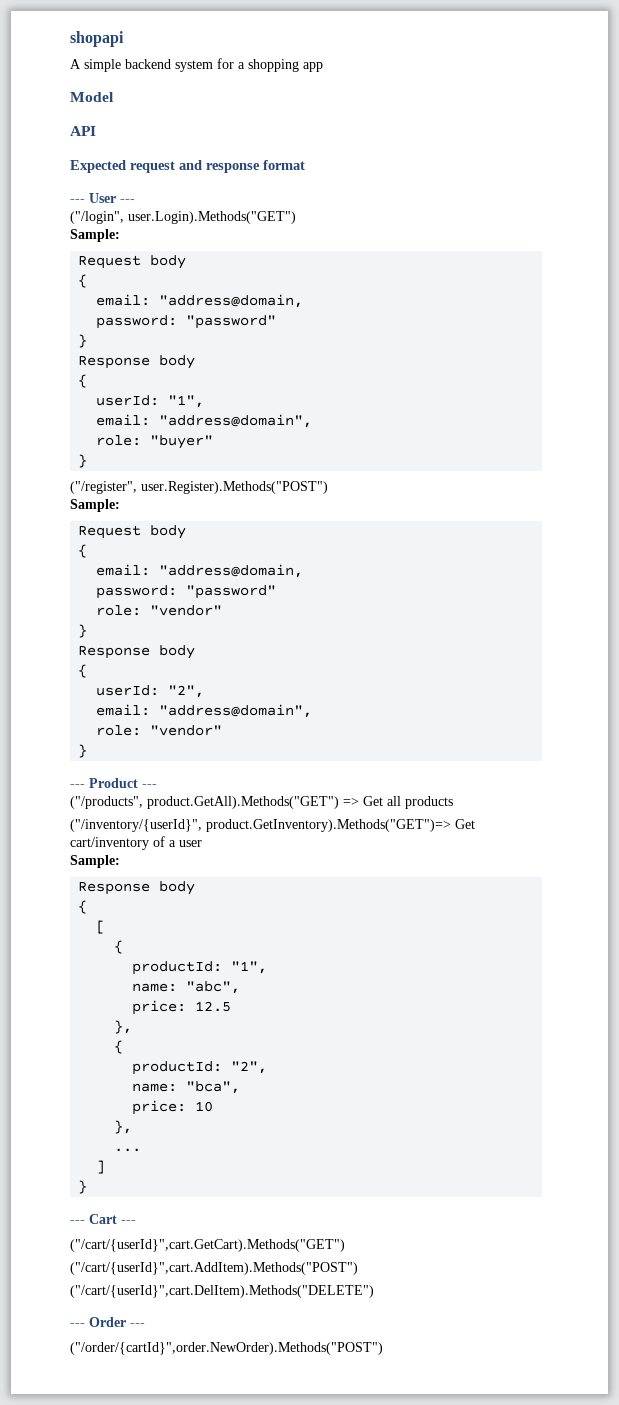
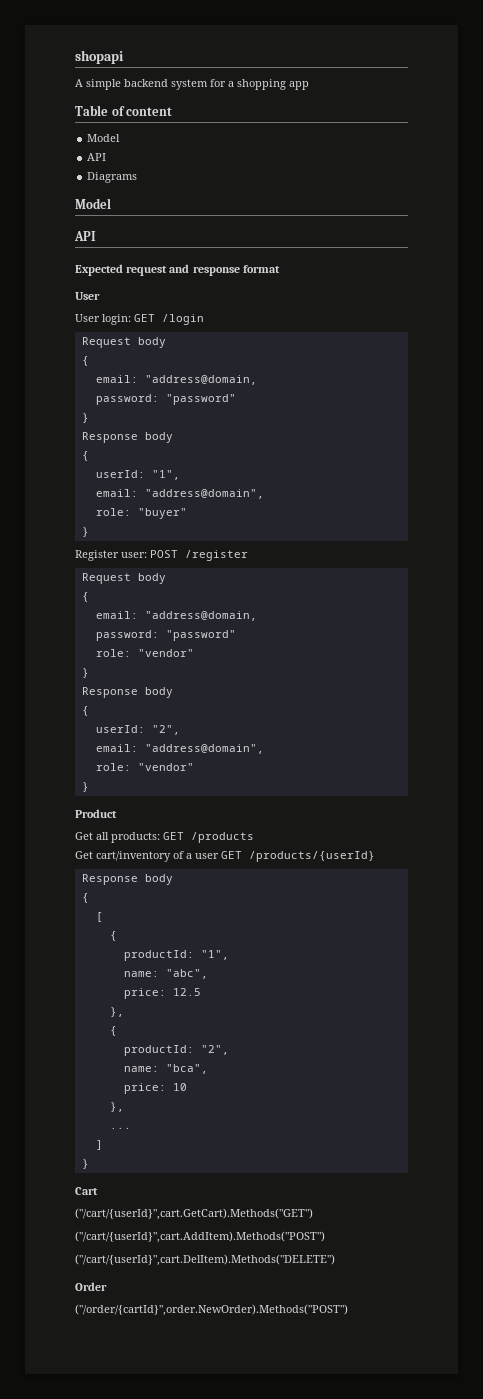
(323, 67) none -> [75,105,173,116] [87,134,121,142] [87,153,107,161] [87,172,138,183] // Table of content // Model // API // Diagrams
[70,193,135,203] [70,211,296,224] [70,229,120,242] --- User --- // ("/login", user.Login).Methods("GET") // Sample: -> [75,292,100,300] [75,314,204,325] User // User login: GET /login
[70,481,328,494] [70,499,120,512] ("/register", user.Register).Methods("POST") // Sample: -> [75,550,248,561] Register user: POST /register
[70,784,85,788] --- -> (89, 787) none
[142,784,157,788] [70,796,453,809] [70,819,451,832] --- // ("/products", product.GetAll).Methods("GET") => Get all products // ("/inventory/{userId}", product.GetInventory).Methods("GET")=> -> [75,832,254,843] // Get all products: GET /products //
[70,855,120,868] // Sample: -> [221,851,375,862] GET /products/{userId}
[70,1220,85,1224] --- -> (89, 1164) none
[121,1220,136,1224] --- -> (98, 1191) none
[70,1323,85,1327] --- -> (335, 1260) none
[130,1323,145,1327] --- -> (107, 1286) none

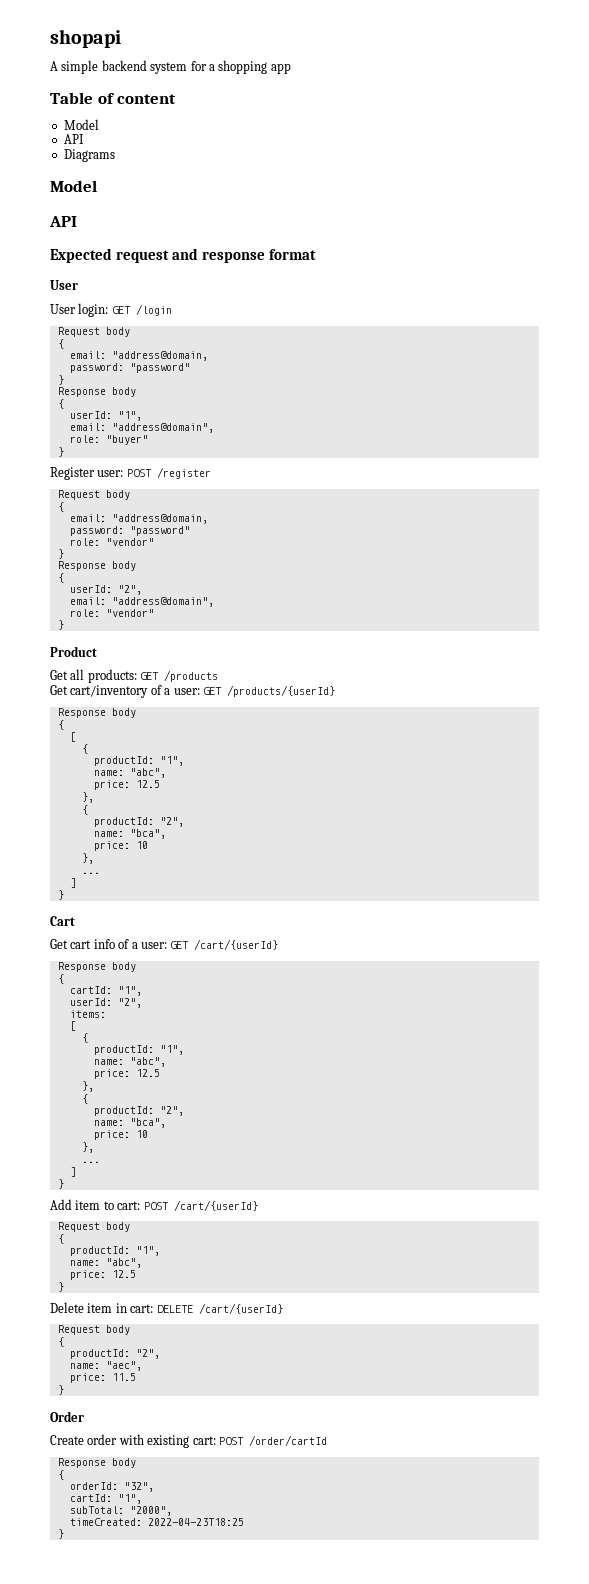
[195,853,219,859] user -> [173,688,200,695] user:
[75,1208,313,1220] [75,1231,325,1243] [75,1254,335,1266] [75,1282,107,1291] [75,1304,348,1316] ("/cart/{userId}",cart.GetCart).Methods("GET") // ("/cart/{userId}",cart.AddItem).Methods("POST") // ("/cart/{userId}",cart.DelItem).Methods("DELETE") // Order // ("/order/{cartId}",order.NewOrder).Methods("POST") -> [50,939,279,950] [57,962,136,972] [57,974,64,984] [69,986,142,996] [69,998,142,1008] [69,1010,106,1018] [69,1021,76,1031] [81,1033,88,1043] [93,1045,184,1055] [93,1057,166,1067] [93,1069,160,1079] [81,1081,94,1092] [81,1094,88,1104] [93,1106,184,1116] [93,1118,166,1128] [93,1130,148,1140] [81,1142,94,1153] [81,1161,100,1163] [69,1167,76,1177] [57,1179,64,1189] [50,1199,258,1211] [57,1222,130,1232] [57,1234,64,1244] [69,1246,160,1256] [69,1258,142,1268] [69,1270,136,1280] [57,1282,64,1292] [50,1302,283,1314] [57,1325,130,1335] [57,1337,64,1347] [69,1349,160,1359] [69,1361,142,1371] [69,1373,136,1383] [57,1385,64,1395] [50,1411,84,1422] [50,1434,327,1448] [57,1458,136,1468] [57,1470,64,1480] [69,1482,154,1492] [69,1494,142,1504] [69,1506,172,1516] [69,1518,244,1526] [57,1529,64,1539] Get cart info of a user: GET /cart/{userId} // Response body // { // cartId: "1", // userId: "2", // items: // [ // { // productId: "1", // name: "abc", // price: 12.5 // }, // { // productId: "2", // name: "bca", // price: 10 // }, // ... // ] // } // Add item to cart: POST /cart/{userId} // Request body // { // productId: "1", // name: "abc", // price: 12.5 // } // Delete item in cart: DELETE /cart/{userId} // Request body // { // productId: "2", // name: "aec", // price: 11.5 // } // Order // Create order with existing cart: POST /order/cartId // Response body // { // orderId: "32", // cartId: "1", // subTotal: "2000", // timeCreated: 2022-04-23T18:25 // }

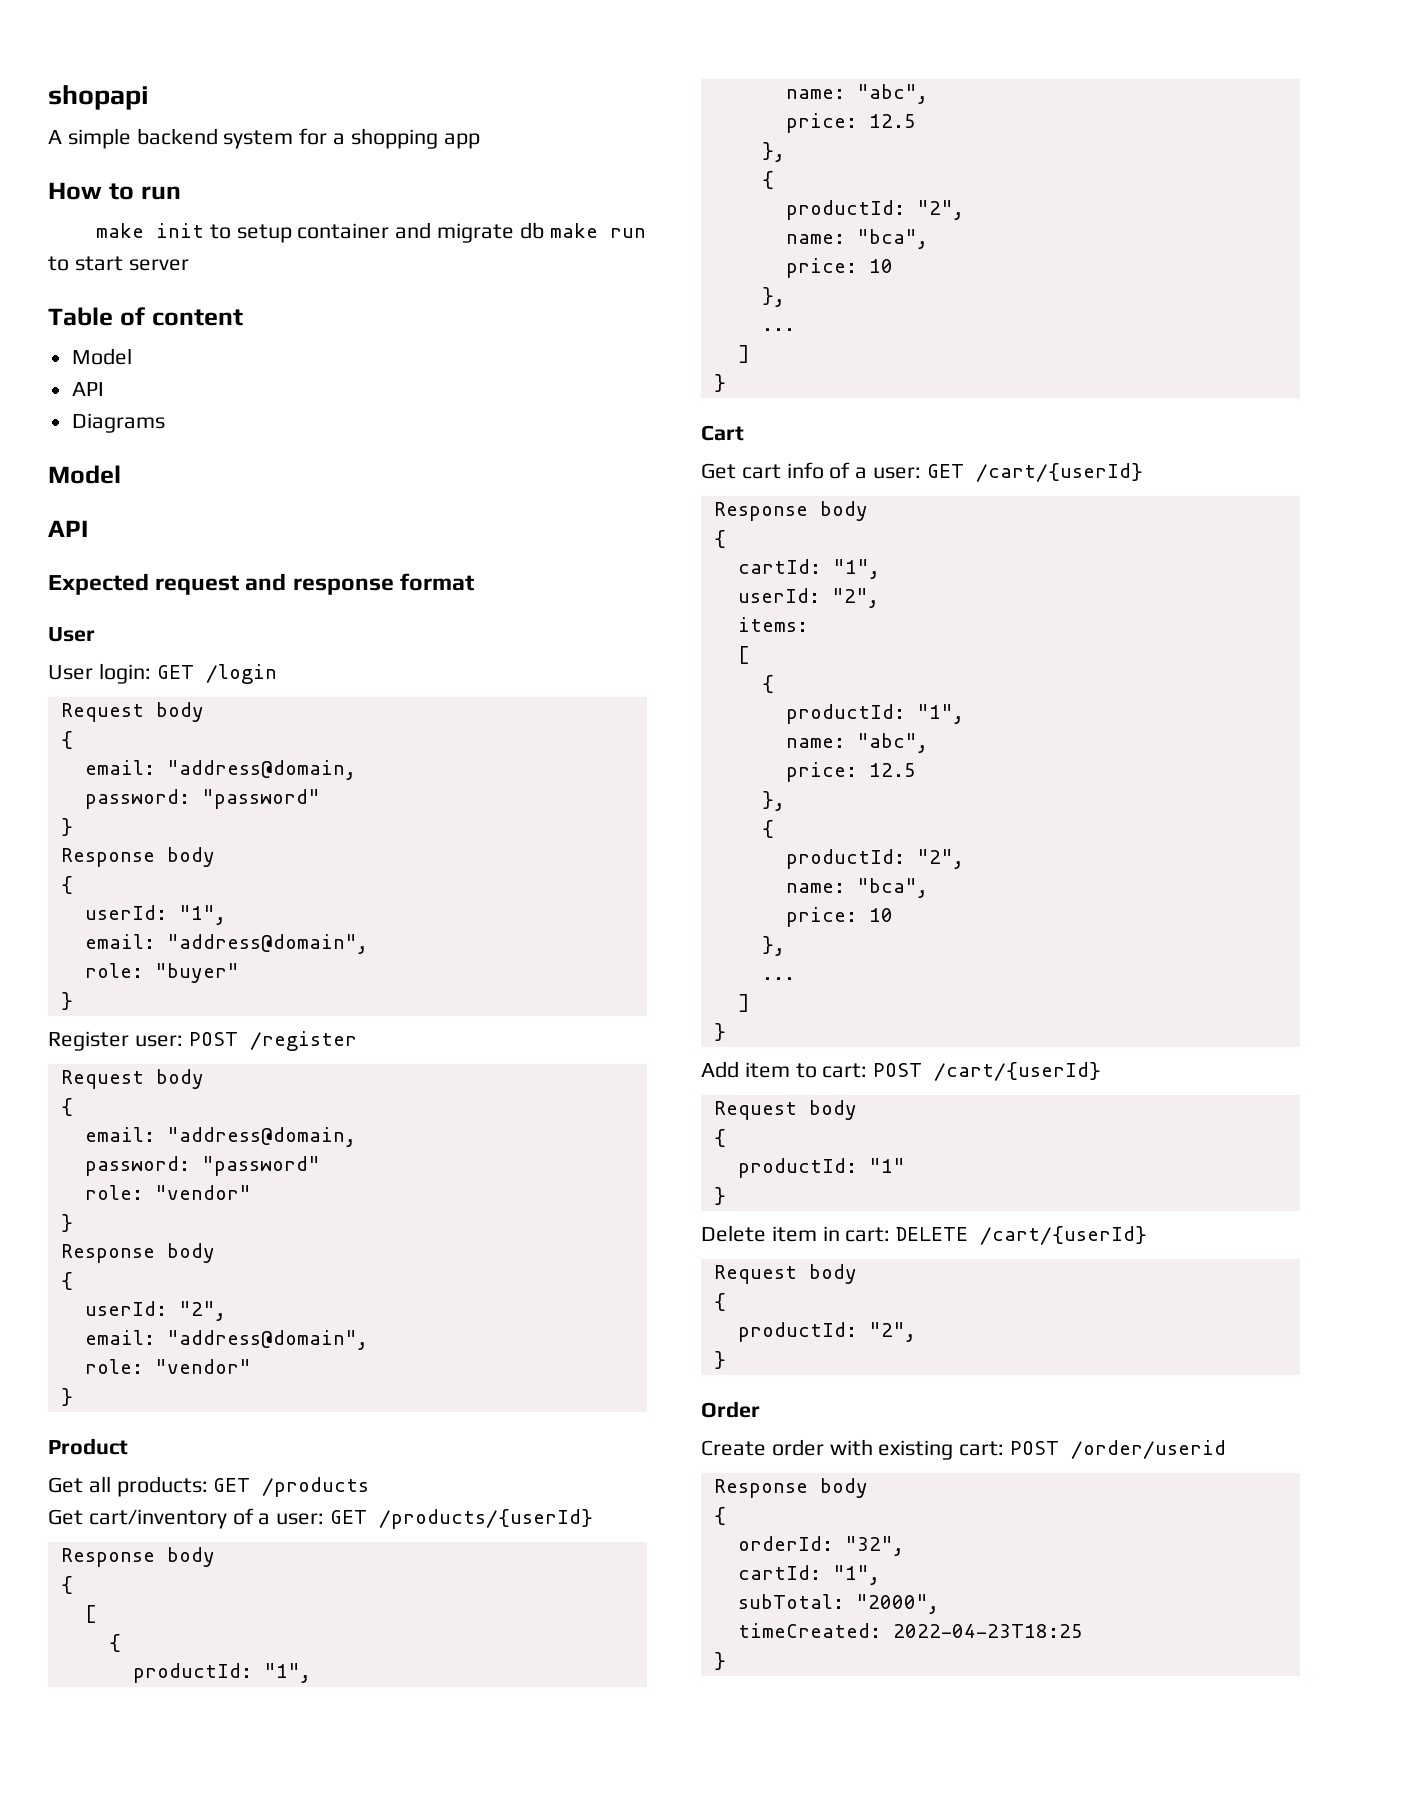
(291, 68) none -> [48,182,181,200] [95,222,646,243] [48,256,189,271] // How to run // make init to setup container and migrate db make run to start server
[135,1246,160,1256] [69,1258,142,1268] [69,1270,136,1280] "1", // name: "abc", // price: 12.5 -> [868,1158,905,1173] "1"
[69,1361,142,1371] [69,1373,136,1383] // name: "aec", // price: 11.5 -> (916, 1332) none
[248,1435,327,1446] /order/cartId -> [1071,1440,1227,1459] /order/userid

